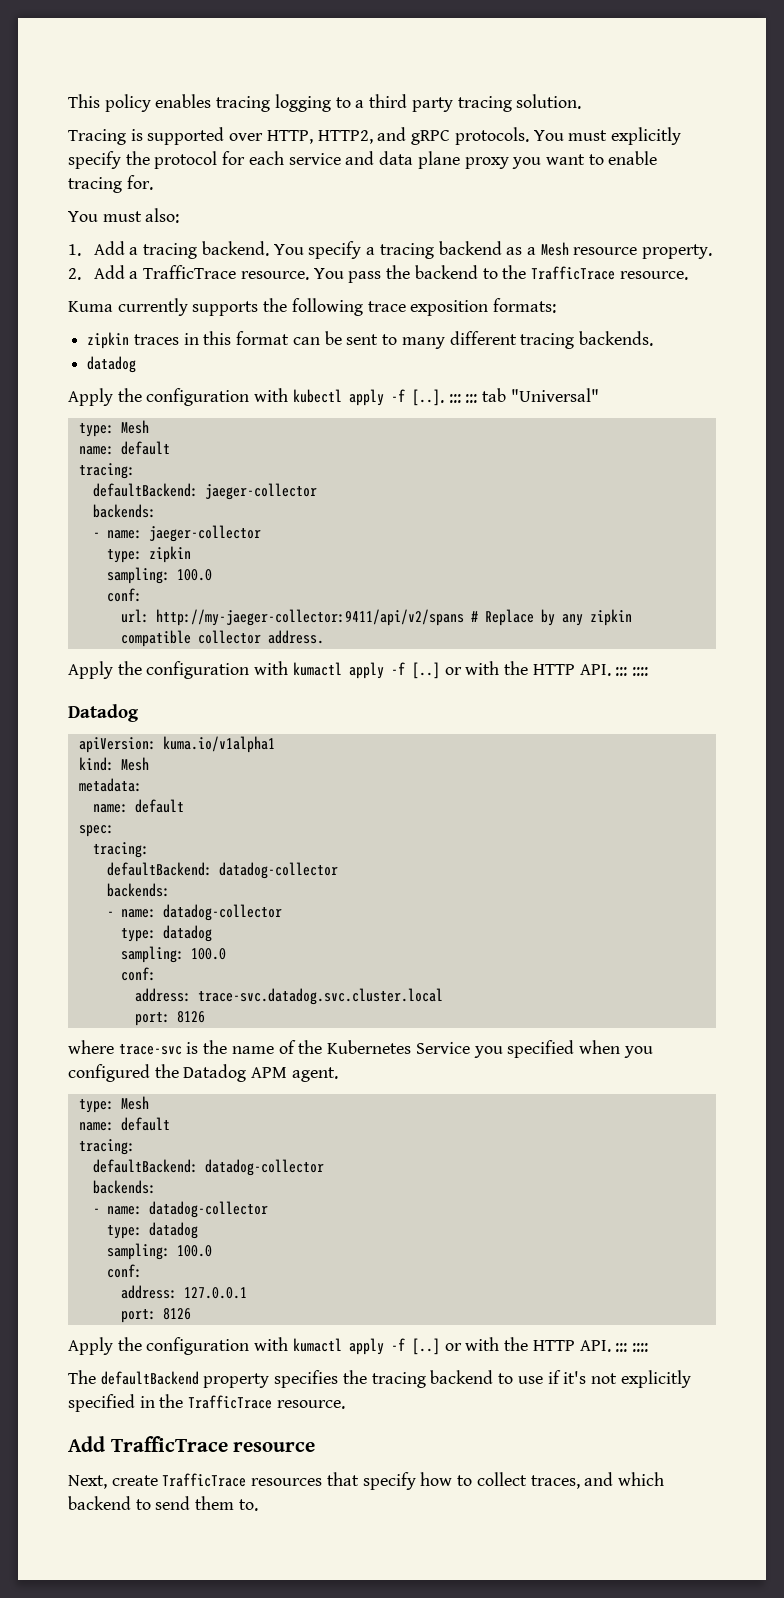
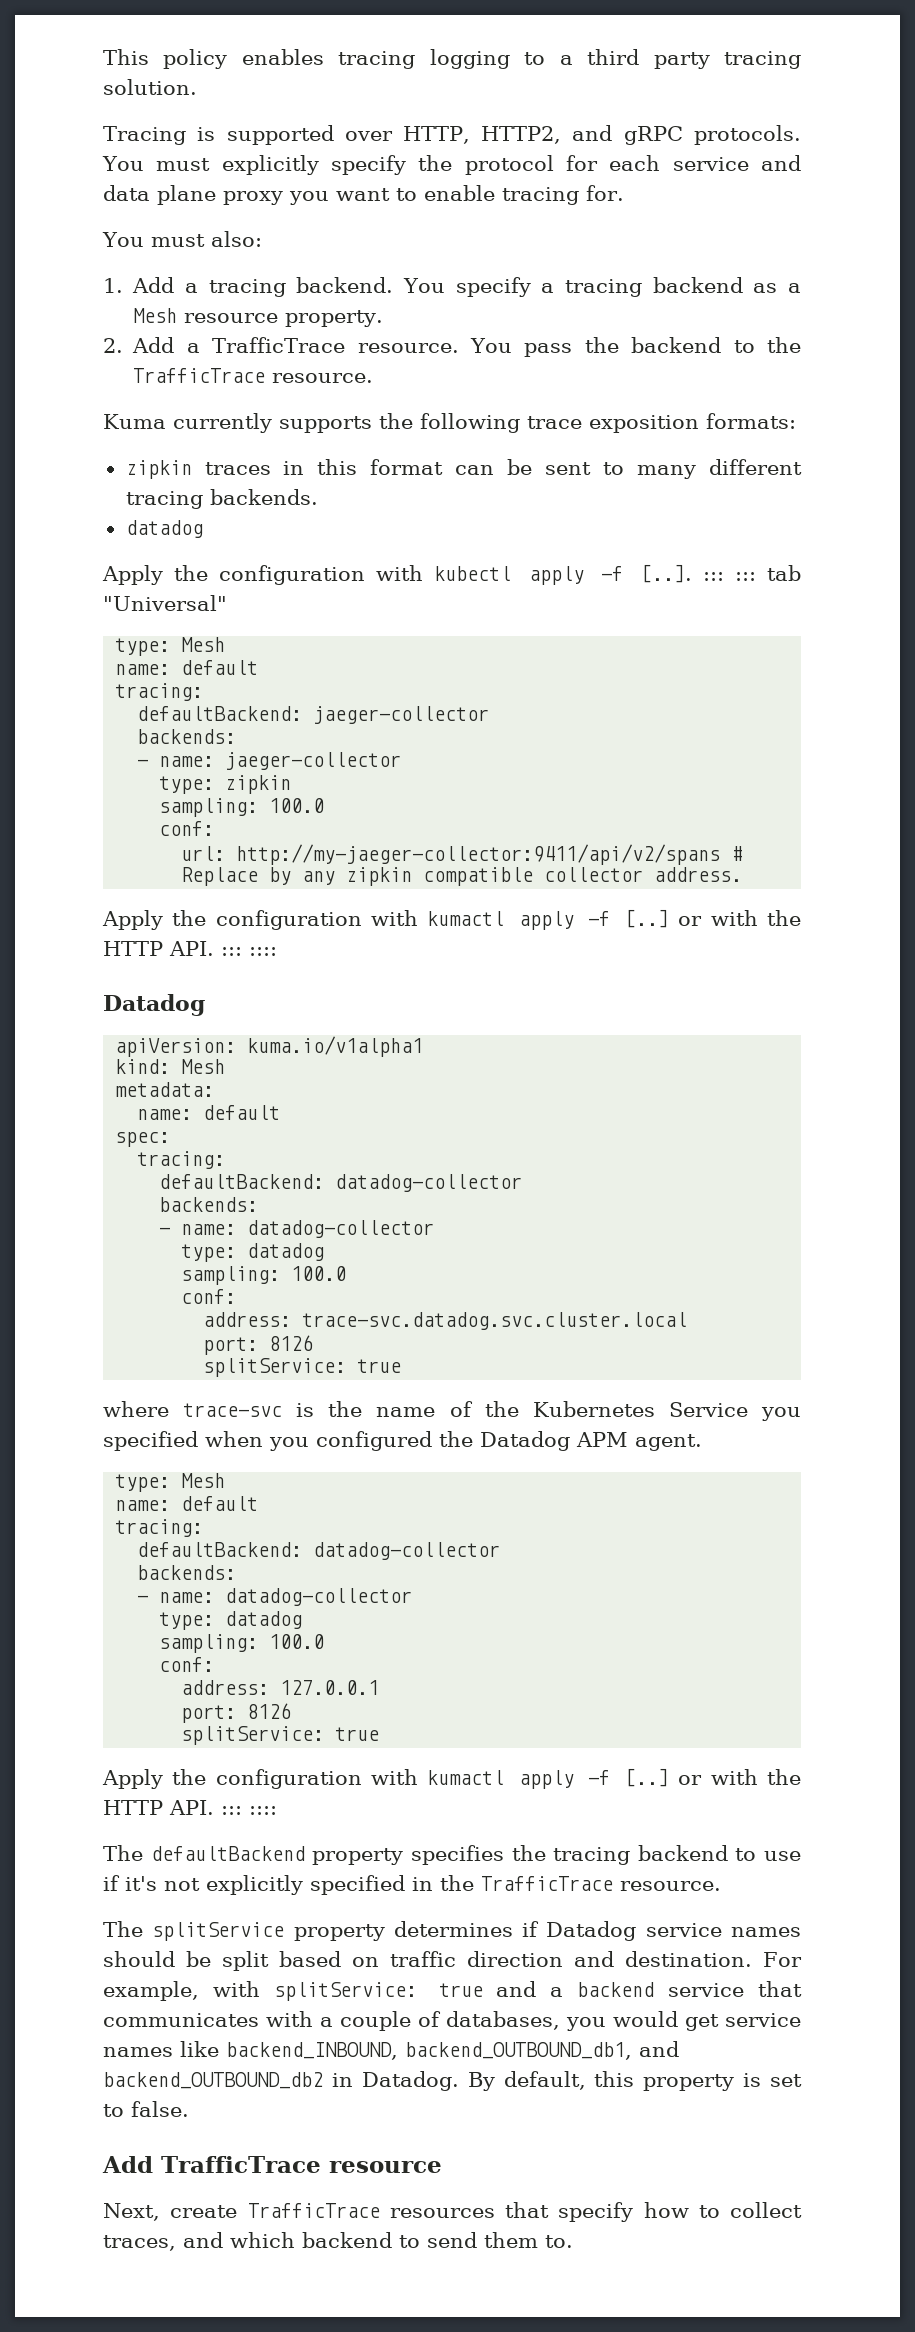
(205, 1017) none -> [203,1358,402,1377] // splitService: true
(191, 1314) none -> [181,1726,380,1745] // splitService: true
(345, 1404) none -> [103,1921,801,1941] [103,1951,803,1971] [103,1981,802,2001] [103,2011,801,2031] [103,2041,679,2060] [103,2071,802,2091] [103,2101,189,2117] // The splitService property determines if Datadog service names should be split based on traffic direction and destination. For example, with splitService: true and a backend service that communicates with a couple of databases, you would get service names like backend_INBOUND, backend_OUTBOUND_db1, and backend_OUTBOUND_db2 in Datadog. By default, this property is set to false.

